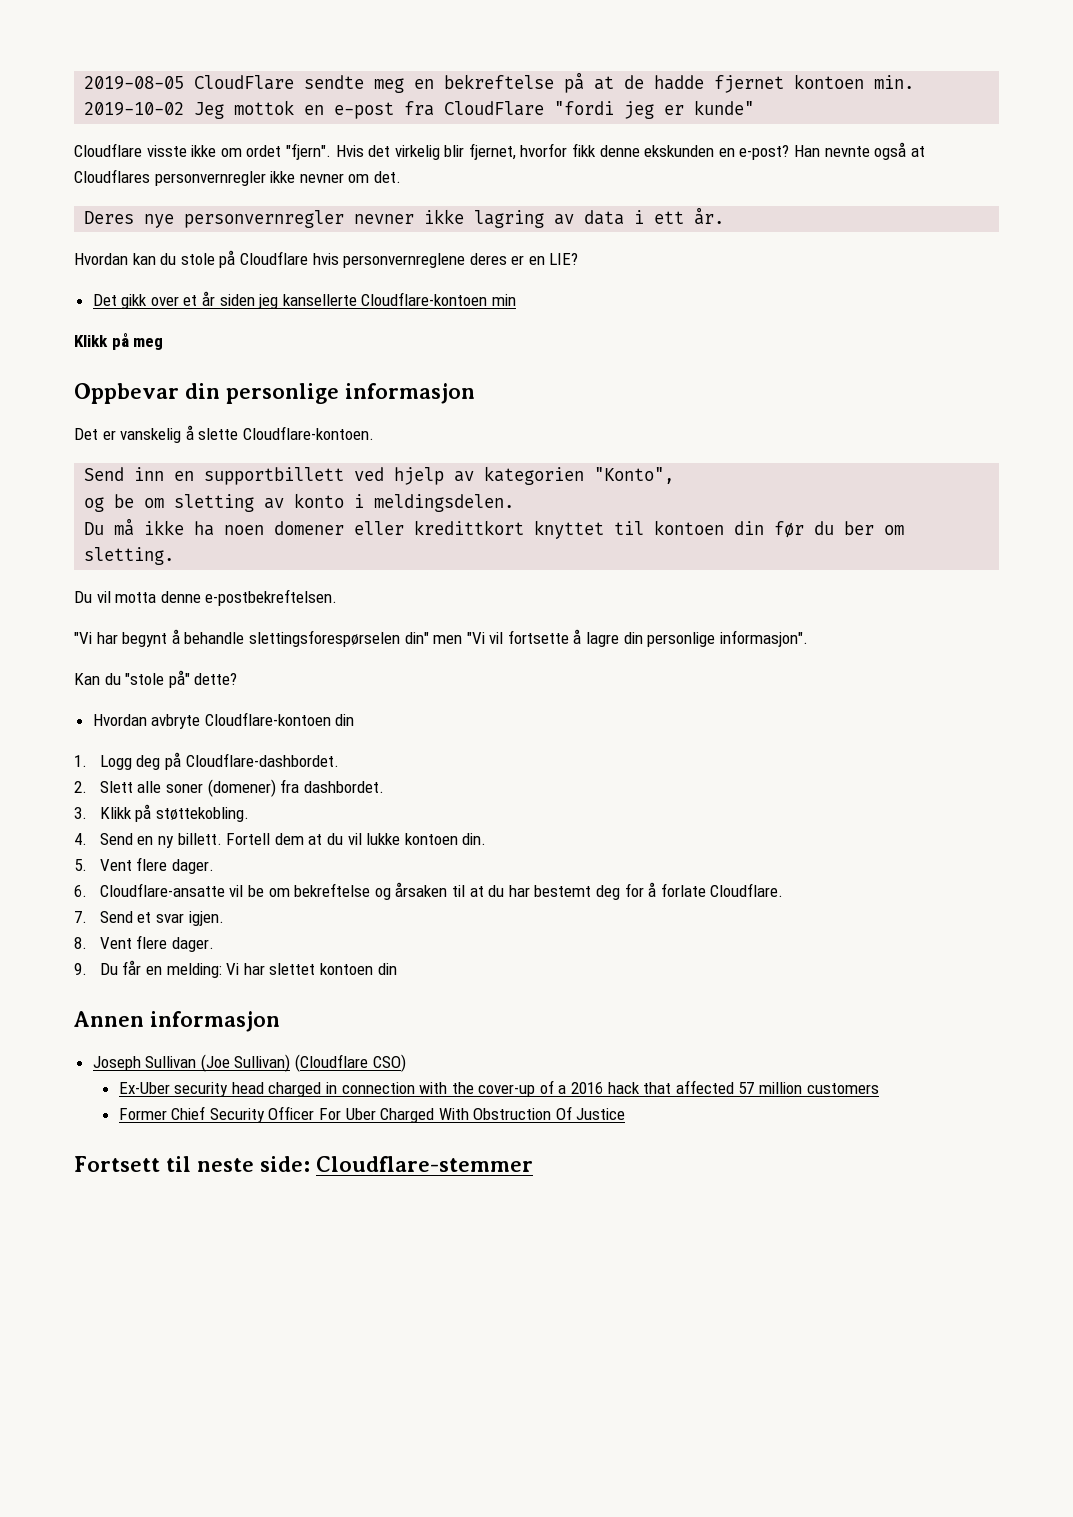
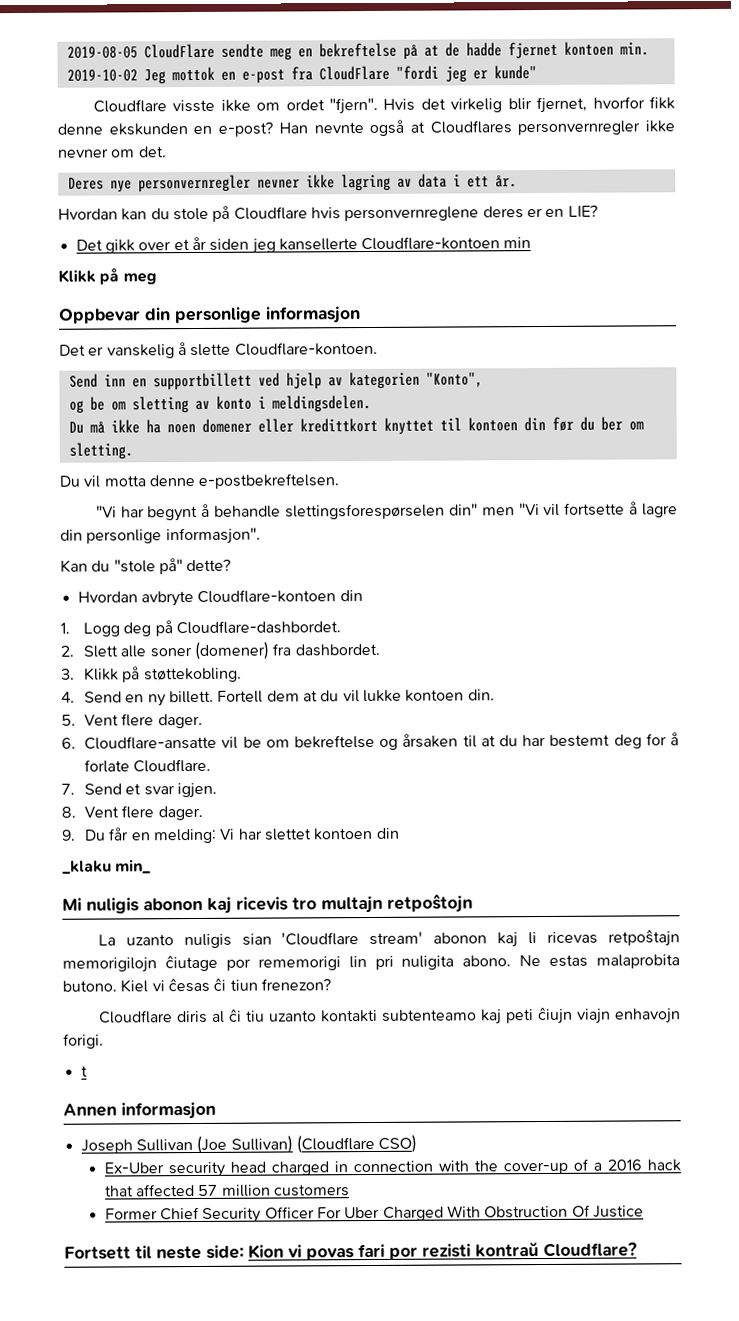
(397, 969) none -> [62,859,152,875] [62,894,473,914] [97,929,680,949] [62,954,680,973] [62,977,331,993] [98,1006,681,1025] [63,1033,104,1049] [80,1065,88,1077] // _klaku min_ // Mi nuligis abonon kaj ricevis tro multajn retpoŝtojn // La uzanto nuligis sian 'Cloudflare stream' abonon kaj li ricevas retpoŝtajn memorigilojn ĉiutage por rememorigi lin pri nuligita abono. Ne estas malaprobita butono. Kiel vi ĉesas ĉi tiun frenezon? // Cloudflare diris al ĉi tiu uzanto kontakti subtenteamo kaj peti ĉiujn viajn enhavojn forigi. // t
[315,1156,533,1172] Cloudflare-stemmer -> [248,1242,637,1261] Kion vi povas fari por rezisti kontraŭ Cloudflare?

